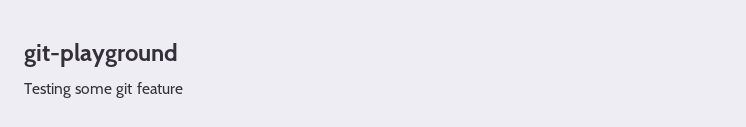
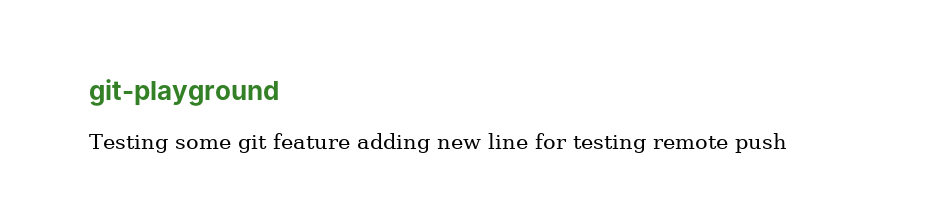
(183, 88) none -> [356,133,787,153] adding new line for testing remote push

